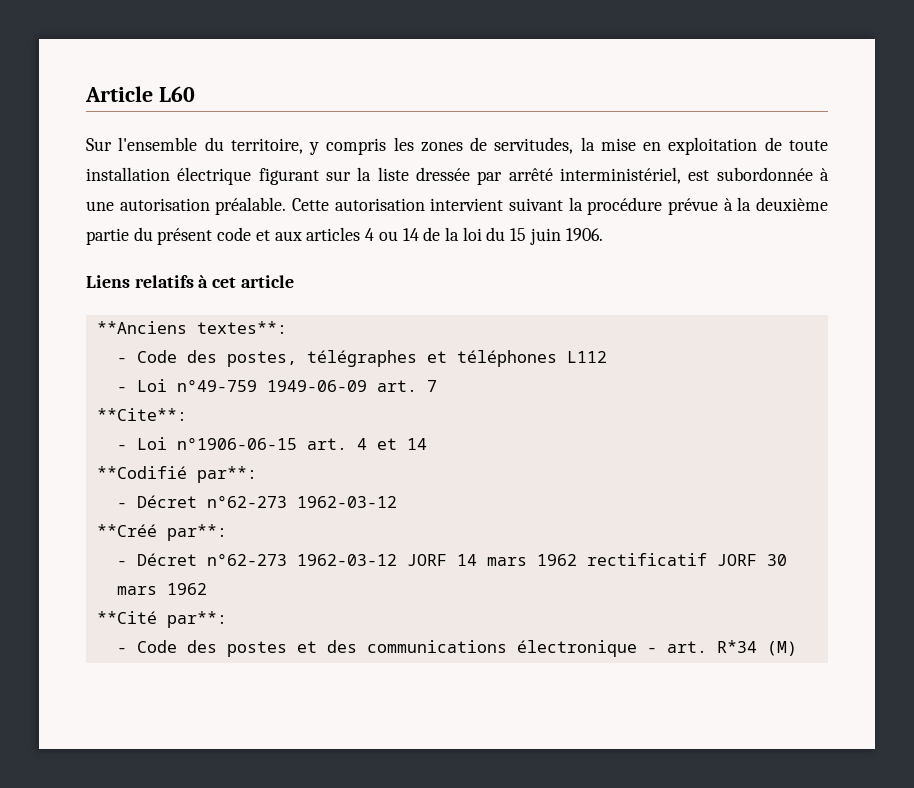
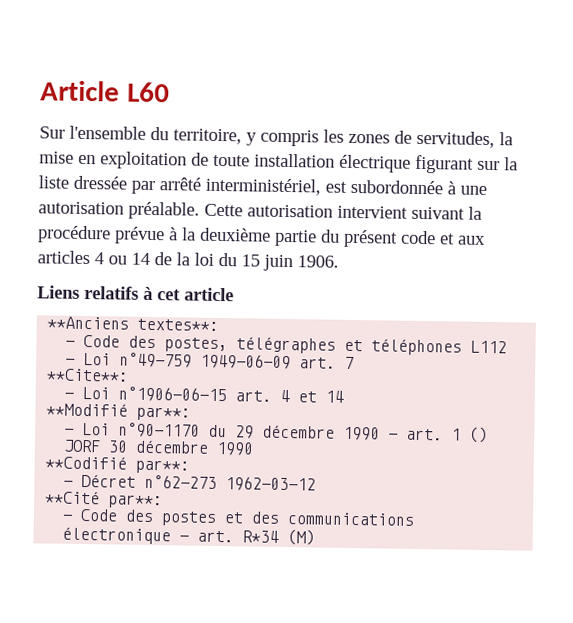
(427, 444) none -> [46,402,192,421] [64,422,489,444] [63,439,255,456] // **Modifié par**: // - Loi n°90-1170 du 29 décembre 1990 - art. 1 () JORF 30 décembre 1990
[96,524,227,541] [116,553,787,566] [116,583,207,595] // **Créé par**: // - Décret n°62-273 1962-03-12 JORF 14 mars 1962 rectificatif JORF 30 mars 1962 -> (317, 484) none

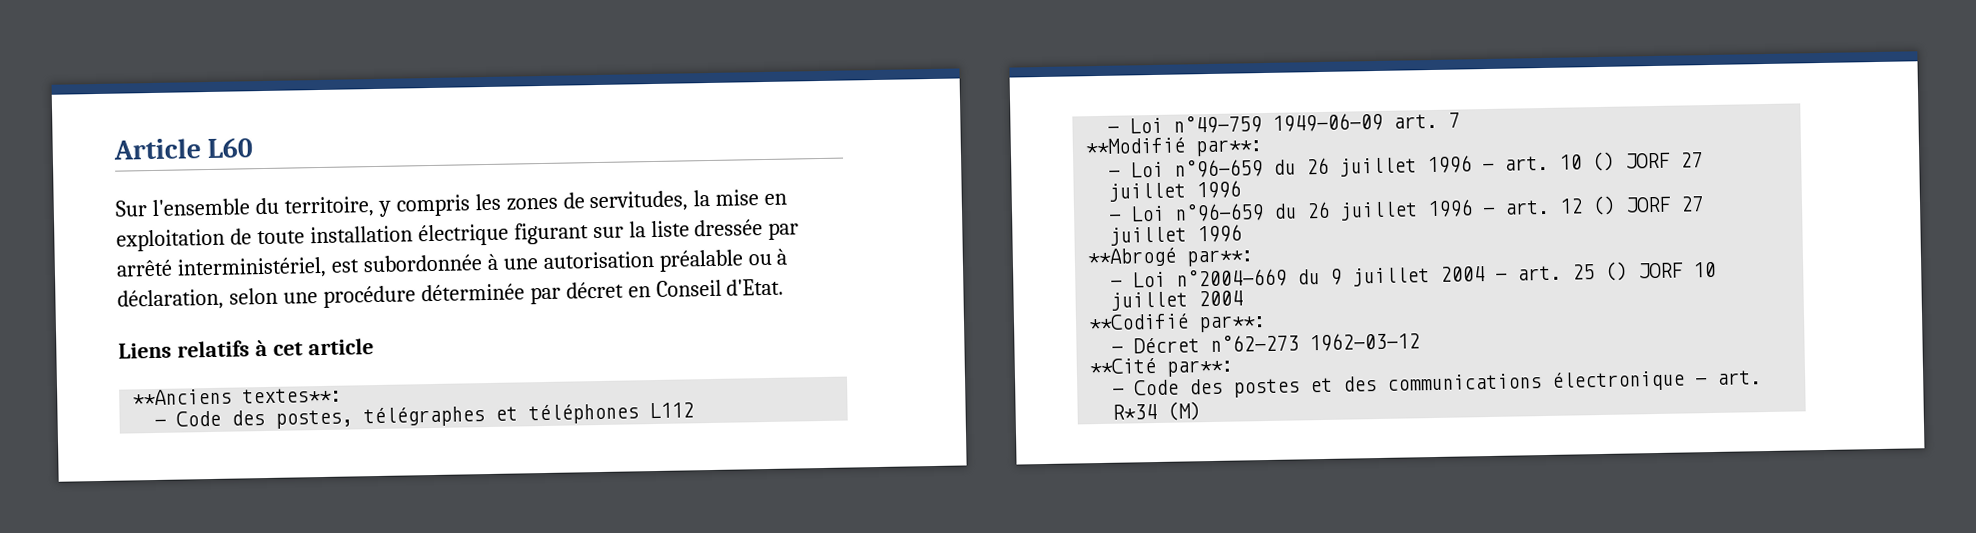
[128,201,482,220] [37,225,486,248] [37,250,339,272] préalable. Cette autorisation intervient suivant la procédure prévue à la deuxième partie du présent code et aux articles 4 ou 14 de la loi du 15 juin 1906. -> [658,248,788,272] [117,278,785,311] préalable ou à déclaration, selon une procédure déterminée par décret en Conseil d'Etat.
[46,368,130,382] [64,386,345,403] // **Cite**: // - Loi n°1906-06-15 art. 4 et 14 -> (1461, 120) none
[118,422,489,444] [63,439,255,456] n°90-1170 du 29 décembre 1990 - art. 1 () JORF 30 décembre 1990 -> [1174,151,1704,178] [1108,180,1242,202] [1109,195,1705,222] [1109,224,1243,246] [1087,247,1255,268] [1110,261,1717,288] [1110,290,1244,311] n°96-659 du 26 juillet 1996 - art. 10 () JORF 27 juillet 1996 // - Loi n°96-659 du 26 juillet 1996 - art. 12 () JORF 27 juillet 1996 // **Abrogé par**: // - Loi n°2004-669 du 9 juillet 2004 - art. 25 () JORF 10 juillet 2004

